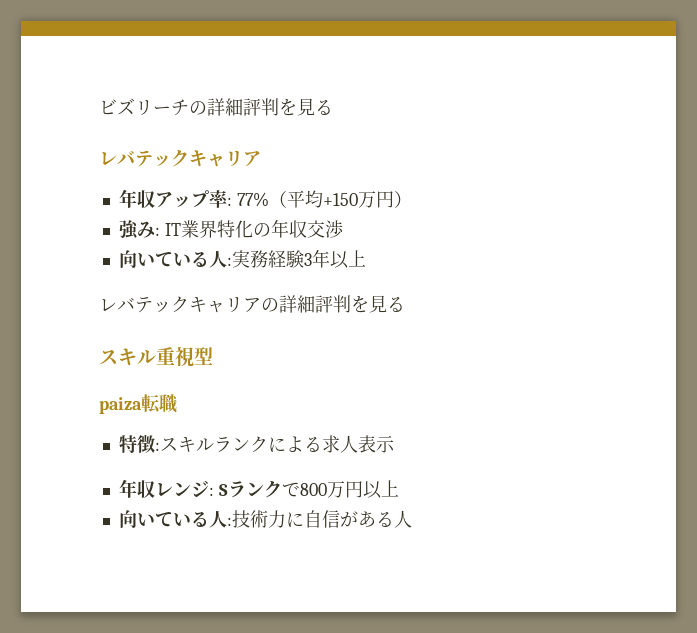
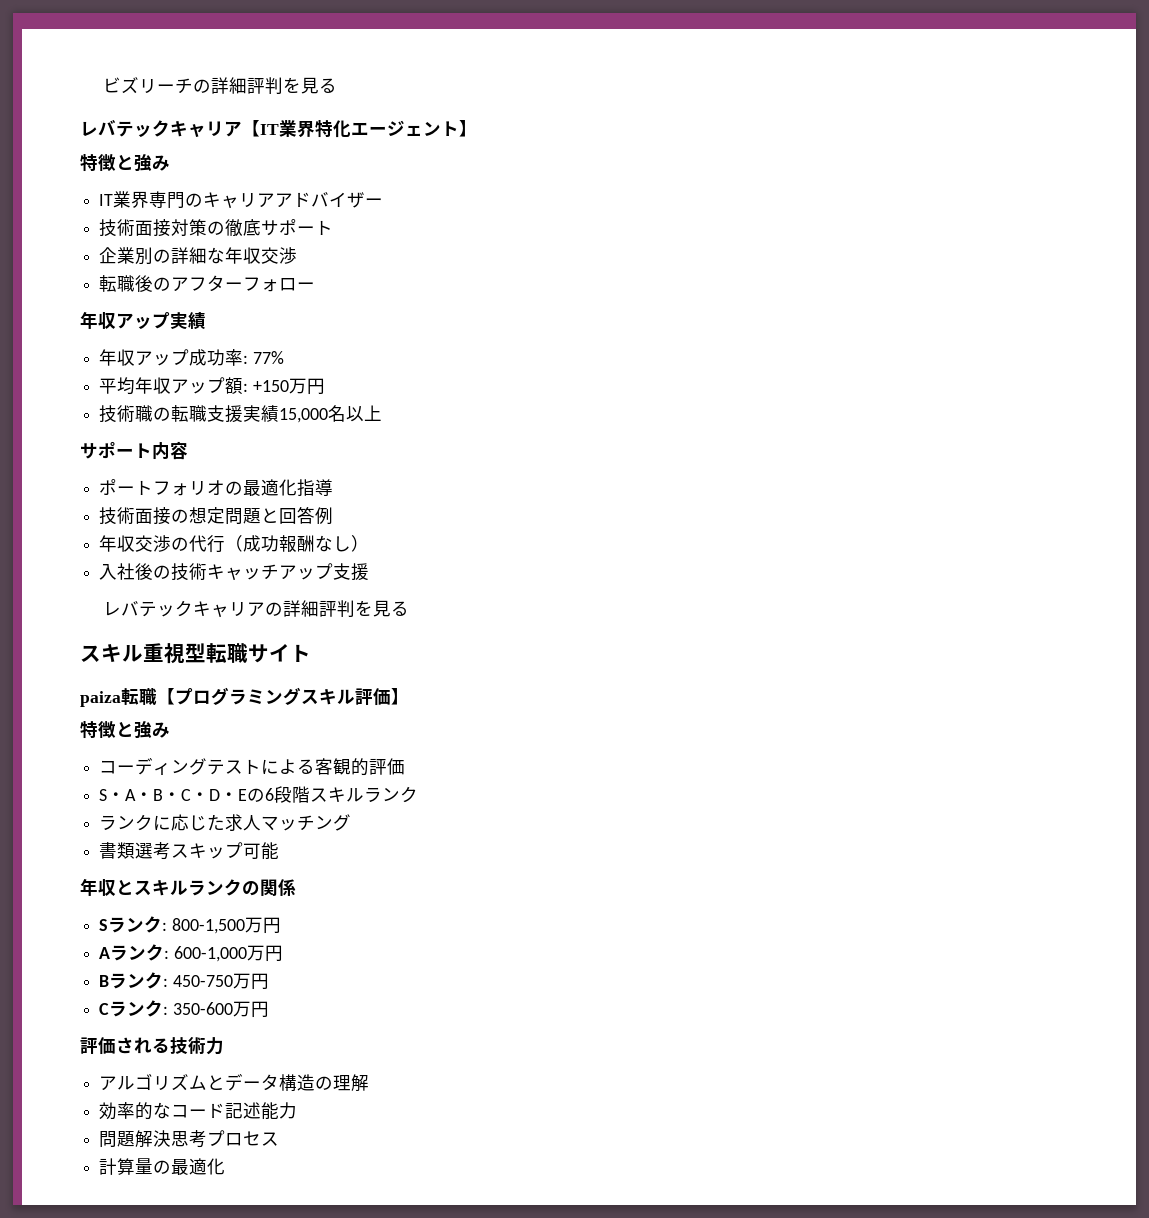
[118,189,412,208] [118,219,344,240] [118,249,366,269] // 年収アップ率: 77%（平均+150万円） // 強み: IT業界特化の年収交渉 // 向いている人:実務経験3年以上 -> [242,120,477,138] [80,154,170,172] [99,191,384,209] [99,219,334,237] [99,247,298,265] [99,275,316,292] [80,311,206,330] [99,349,284,366] [99,377,325,395] [99,405,383,423] [80,441,188,460] [99,479,334,497] [99,506,334,525] [99,535,370,553] [99,563,370,581] 【IT業界特化エージェント】 // 特徴と強み // IT業界専門のキャリアアドバイザー // 技術面接対策の徹底サポート // 企業別の詳細な年収交渉 // 転職後のアフターフォロー // 年収アップ実績 // 年収アップ成功率: 77% // 平均年収アップ額: +150万円 // 技術職の転職支援実績15,000名以上 // サポート内容 // ポートフォリオの最適化指導 // 技術面接の想定問題と回答例 // 年収交渉の代行（成功報酬なし） // 入社後の技術キャッチアップ支援
(213, 356) none -> [206,643,311,663] 転職サイト
[118,434,395,453] [118,479,214,498] // 特徴:スキルランクによる求人表示 // 年収レンジ: -> [157,687,409,706] [80,721,170,739] [99,757,406,776] [99,786,419,803] [99,814,352,831] [99,842,280,860] [80,878,296,896] 【プログラミングスキル評価】 // 特徴と強み // コーディングテストによる客観的評価 // S・A・B・C・D・Eの6段階スキルランク // ランクに応じた求人マッチング // 書類選考スキップ可能 // 年収とスキルランクの関係 //
[281,480,399,499] [118,510,412,528] で800万円以上 // 向いている人:技術力に自信がある人 -> [162,917,281,934] [99,944,283,962] [99,972,269,990] [99,1000,269,1018] [80,1036,224,1055] [99,1073,370,1092] [99,1102,298,1120] [99,1130,280,1148] [99,1158,226,1175] : 800-1,500万円 // Aランク: 600-1,000万円 // Bランク: 450-750万円 // Cランク: 350-600万円 // 評価される技術力 // アルゴリズムとデータ構造の理解 // 効率的なコード記述能力 // 問題解決思考プロセス // 計算量の最適化

